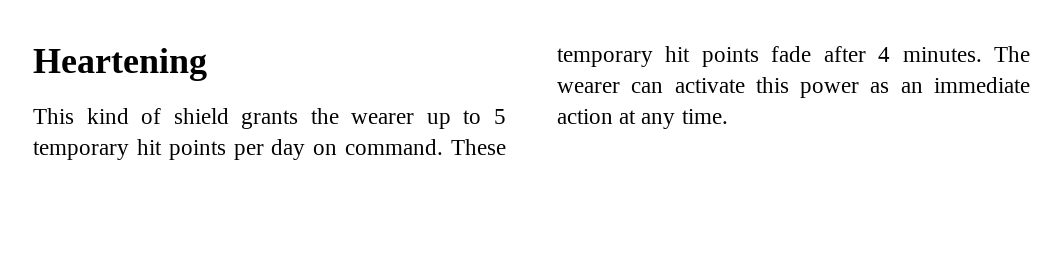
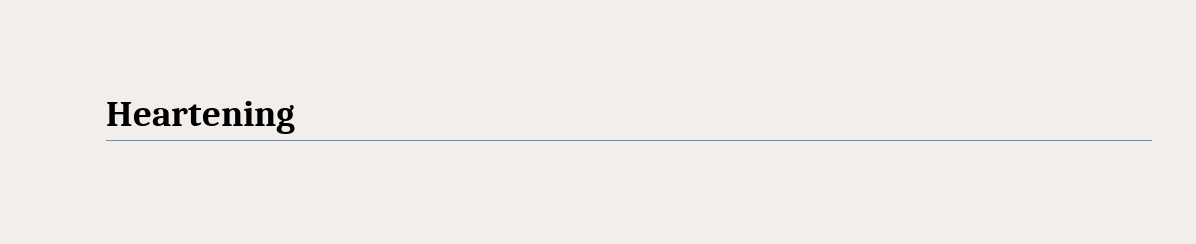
[33,108,506,129] [33,139,506,160] [557,46,1030,67] [557,77,1030,98] [557,109,728,129] // This kind of shield grants the wearer up to 5 temporary hit points per day on command. These temporary hit points fade after 4 minutes. The wearer can activate this power as an immediate action at any time. -> (295, 117) none

